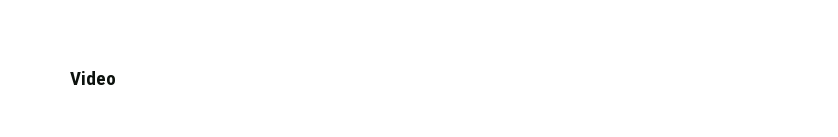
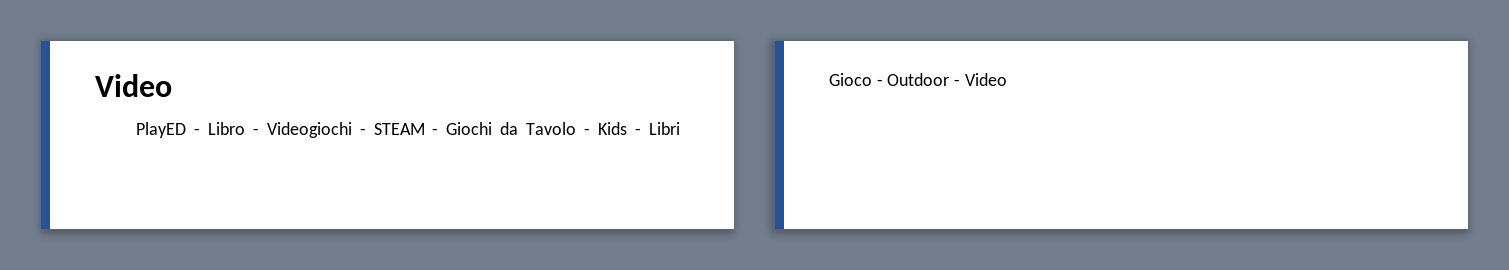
[70,71,116,85] Video -> [95,74,172,97] [135,122,681,138] [829,73,1007,86] Video // PlayED - Libro - Videogiochi - STEAM - Giochi da Tavolo - Kids - Libri Gioco - Outdoor - Video

